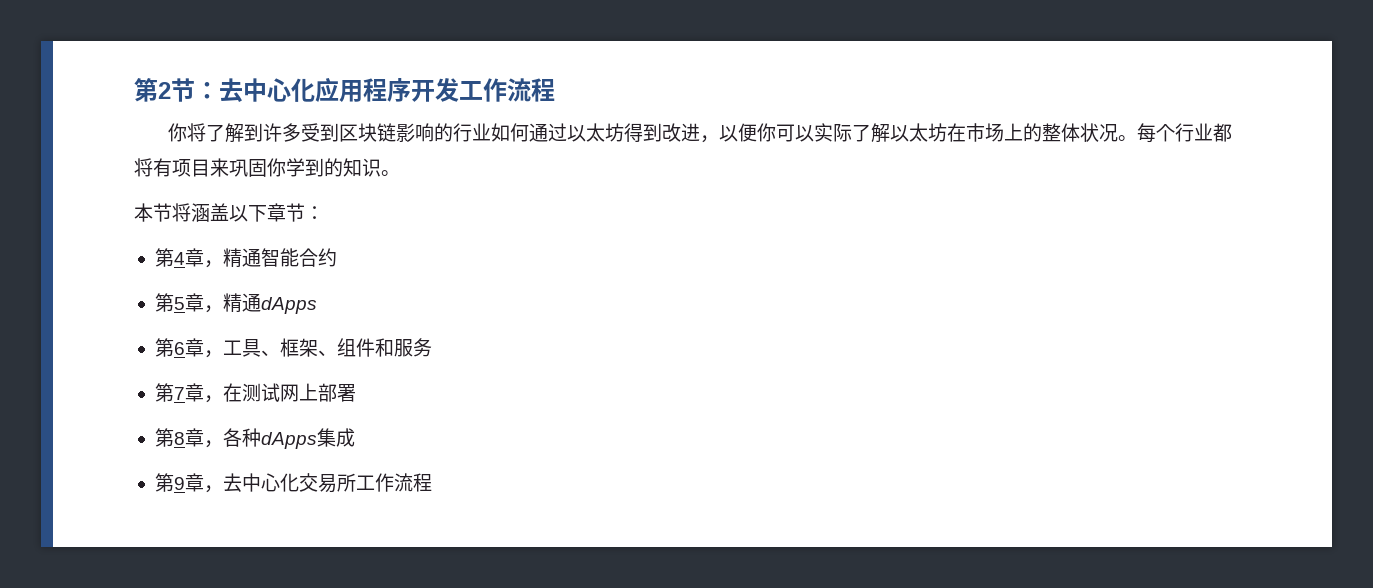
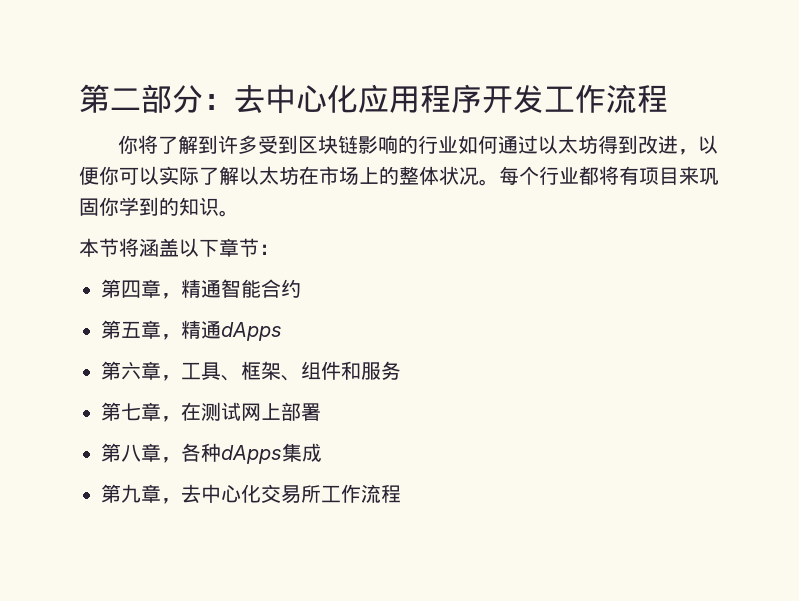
[134,78,195,102] 第2节 -> [79,84,203,113] 第二部分
[173,252,185,265] 4 -> [121,280,141,298] 四
[173,297,185,310] 5 -> [121,321,141,338] 五
[173,342,185,355] 6 -> [121,362,141,380] 六
[173,387,185,400] 7 -> [121,403,141,421] 七
[173,432,185,445] 8 -> [121,444,141,462] 八
[173,477,185,490] 9 -> [121,484,141,503] 九

